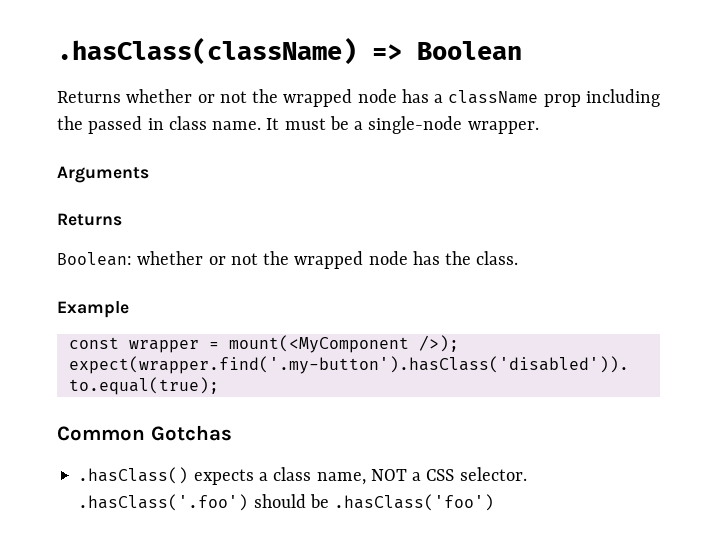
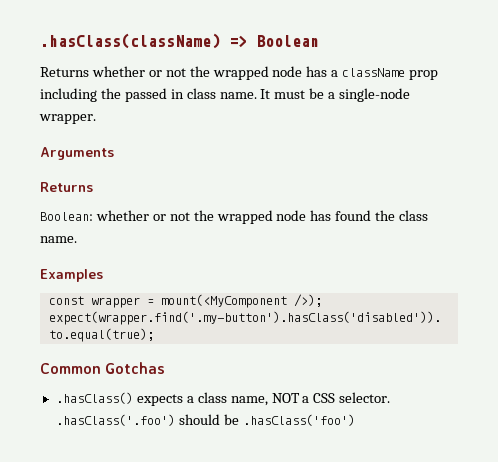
[445,251,519,265] [57,301,129,318] the class. // Example -> [335,210,429,221] [40,236,77,243] [40,269,103,282] found the class name. // Examples

